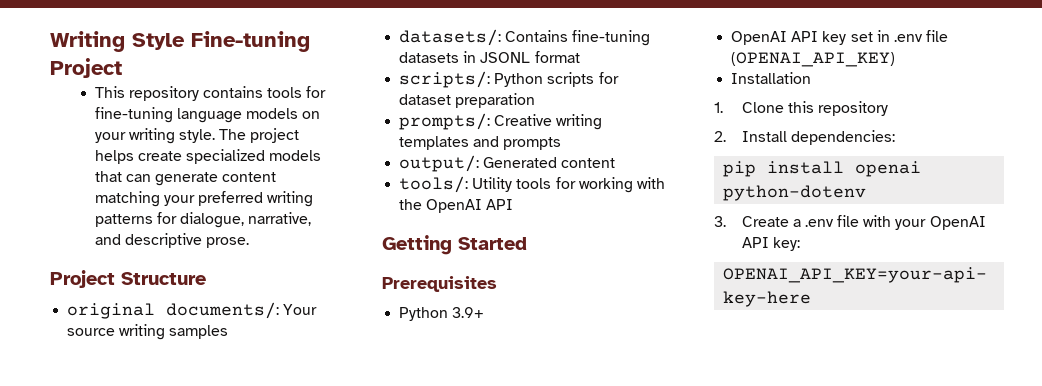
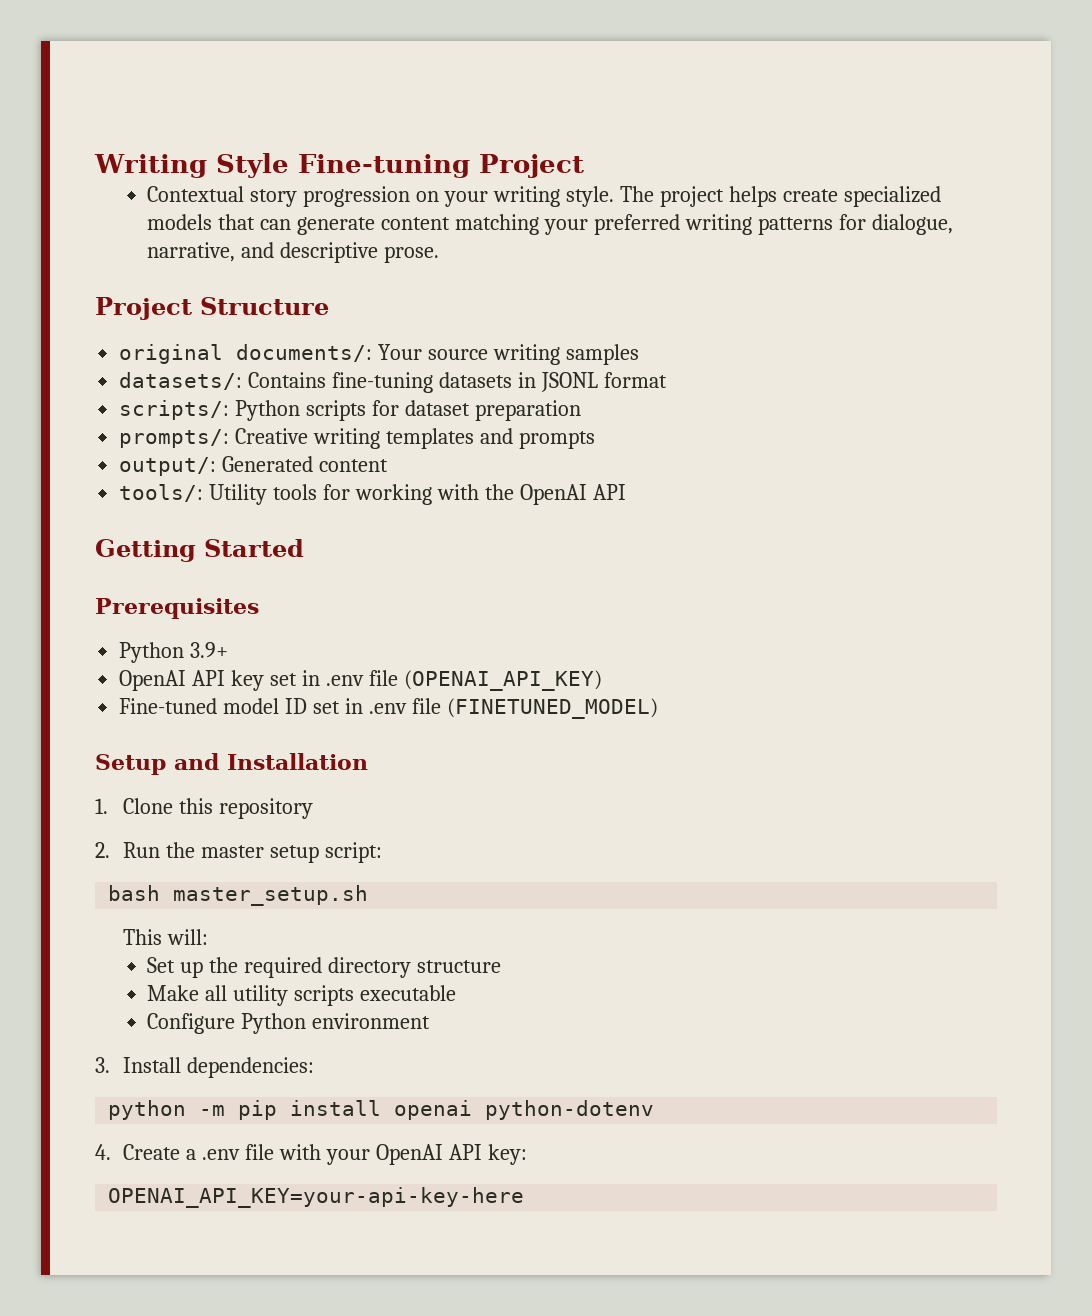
[94,86,327,101] [94,107,298,123] This repository contains tools for fine-tuning language models -> [147,186,411,207] Contextual story progression
(896, 59) none -> [119,698,658,719] [95,753,219,775] Fine-tuned model ID set in .env file (FINETUNED_MODEL) // Setup and
(726, 136) none -> [123,842,382,863] [108,885,369,906] [123,929,209,945] [147,957,502,978] [147,985,457,1006] [147,1013,431,1034] [95,1057,110,1073] Run the master setup script: // bash master_setup.sh // This will: // Set up the required directory structure // Make all utility scripts executable // Configure Python environment // 3.
(895, 137) none -> [108,1100,226,1120] python -m
[714,216,726,227] 3. -> [95,1144,111,1160] 4.

